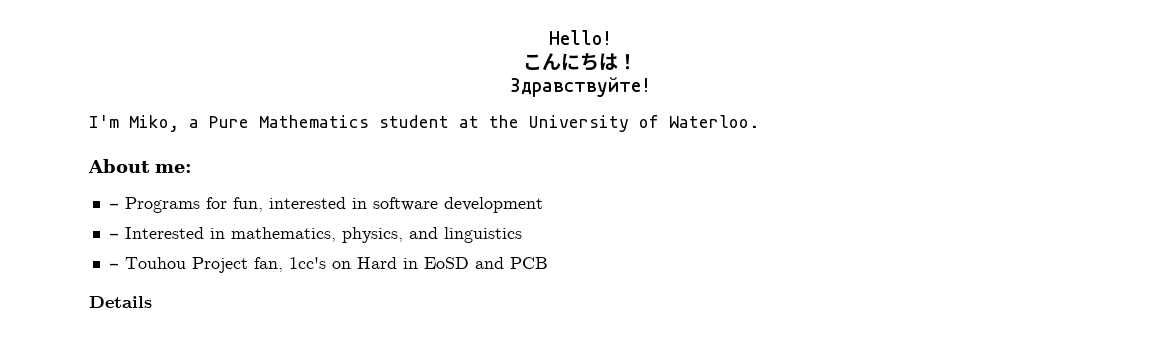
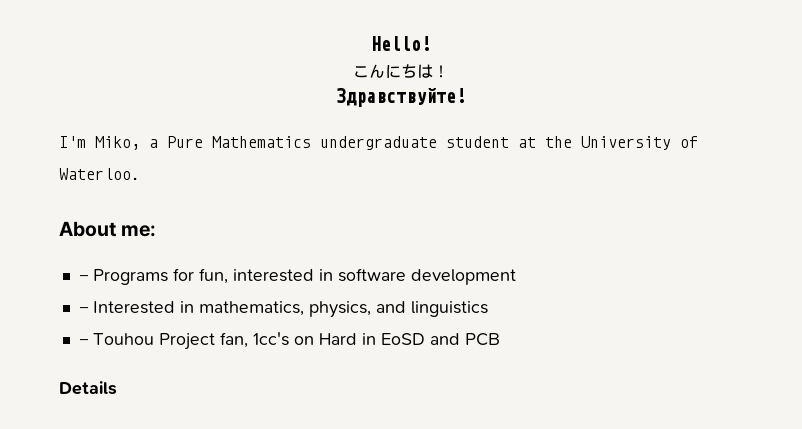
(369, 121) none -> [320,136,437,150] undergraduate

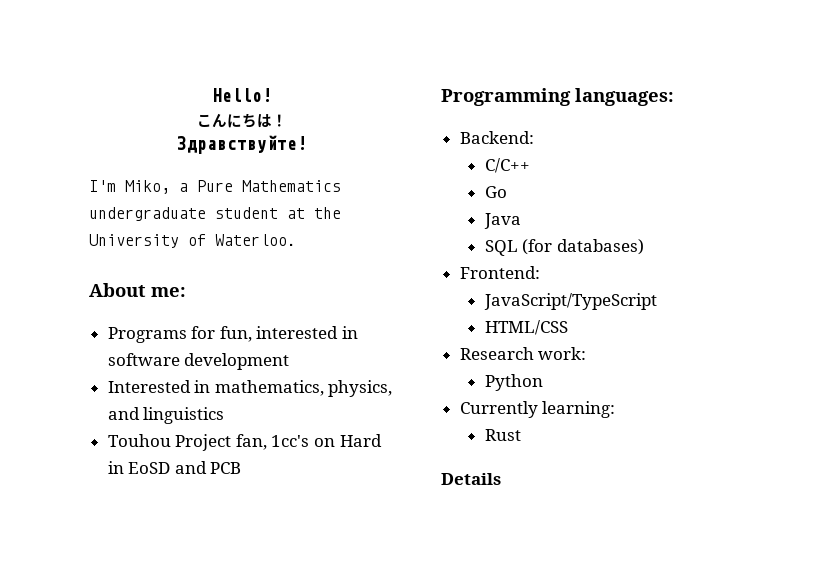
[78,275,88,281] - -> (186, 292) none
[78,307,88,313] - -> (290, 361) none
[78,339,88,345] - -> (225, 415) none
(500, 339) none -> [441,88,674,106] [459,131,534,144] [484,158,530,173] [484,186,507,198] [483,213,521,229] [484,239,644,256] [459,266,540,279] [483,293,657,310] [484,320,568,335] [459,347,587,360] [484,374,543,391] [459,401,616,418] [484,429,521,441] // Programming languages: // Backend: // C/C++ // Go // Java // SQL (for databases) // Frontend: // JavaScript/TypeScript // HTML/CSS // Research work: // Python // Currently learning: // Rust

